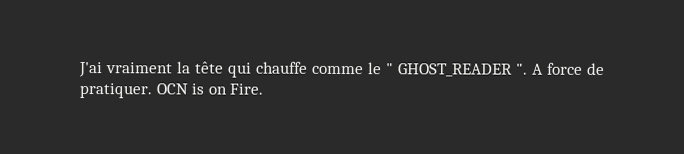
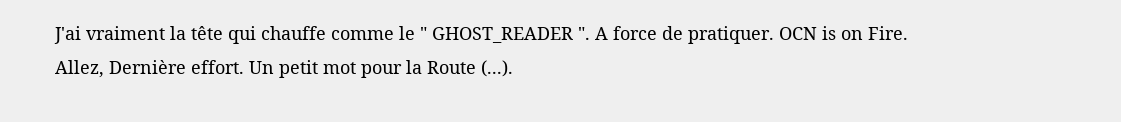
(264, 89) none -> [55,60,513,78] // Allez, Dernière effort. Un petit mot pour la Route (...).

